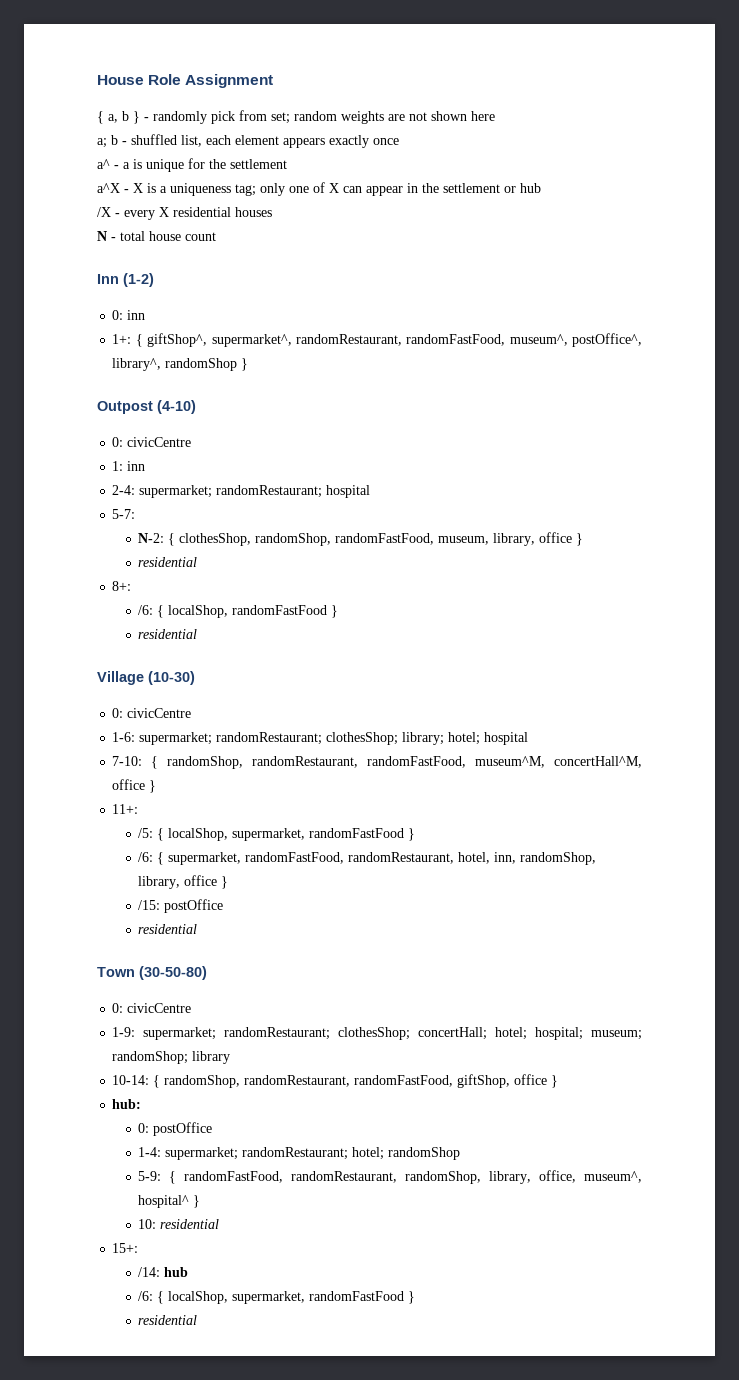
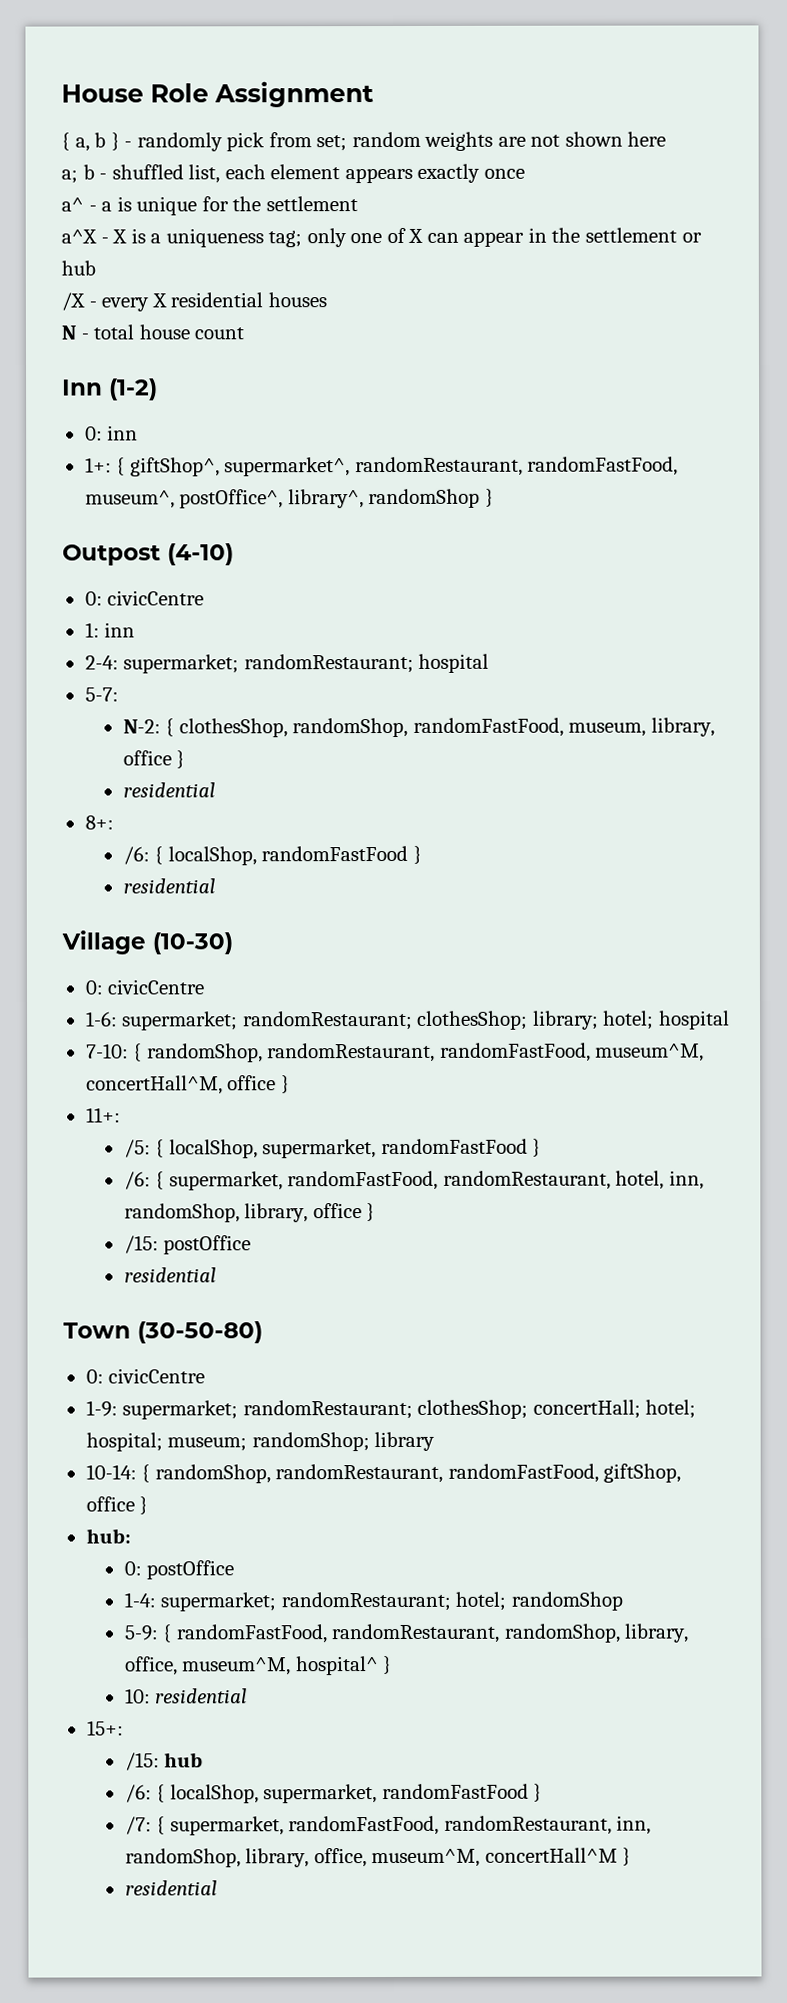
[584,1171,642,1183] museum^, -> [182,1657,292,1676] museum^M,
[138,1267,161,1277] /14: -> [124,1752,160,1771] /15:
(416, 1297) none -> [124,1815,652,1836] [124,1847,632,1868] // /7: { supermarket, randomFastFood, randomRestaurant, inn, randomShop, library, office, museum^M, concertHall^M }

